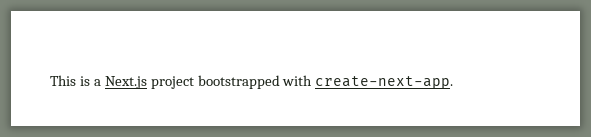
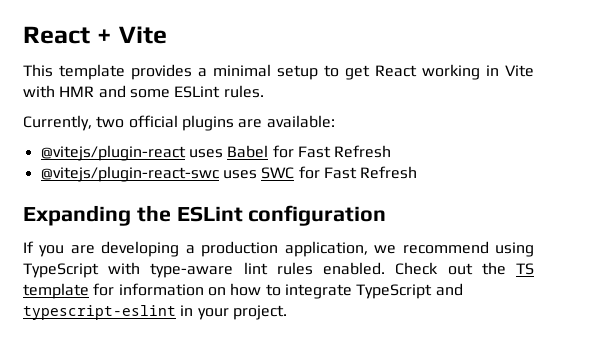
[50,75,454,89] This is a Next.js project bootstrapped with create-next-app. -> [23,26,167,44] [23,64,534,80] [23,85,264,98] [23,115,335,131] [40,145,392,161] [40,166,418,182] [23,205,387,226] [23,241,534,257] [23,262,534,278] [23,283,463,299] [23,305,287,320] React + Vite // This template provides a minimal setup to get React working in Vite with HMR and some ESLint rules. // Currently, two official plugins are available: // @vitejs/plugin-react uses Babel for Fast Refresh // @vitejs/plugin-react-swc uses SWC for Fast Refresh // Expanding the ESLint configuration // If you are developing a production application, we recommend using TypeScript with type-aware lint rules enabled. Check out the TS template for information on how to integrate TypeScript and typescript-eslint in your project.

